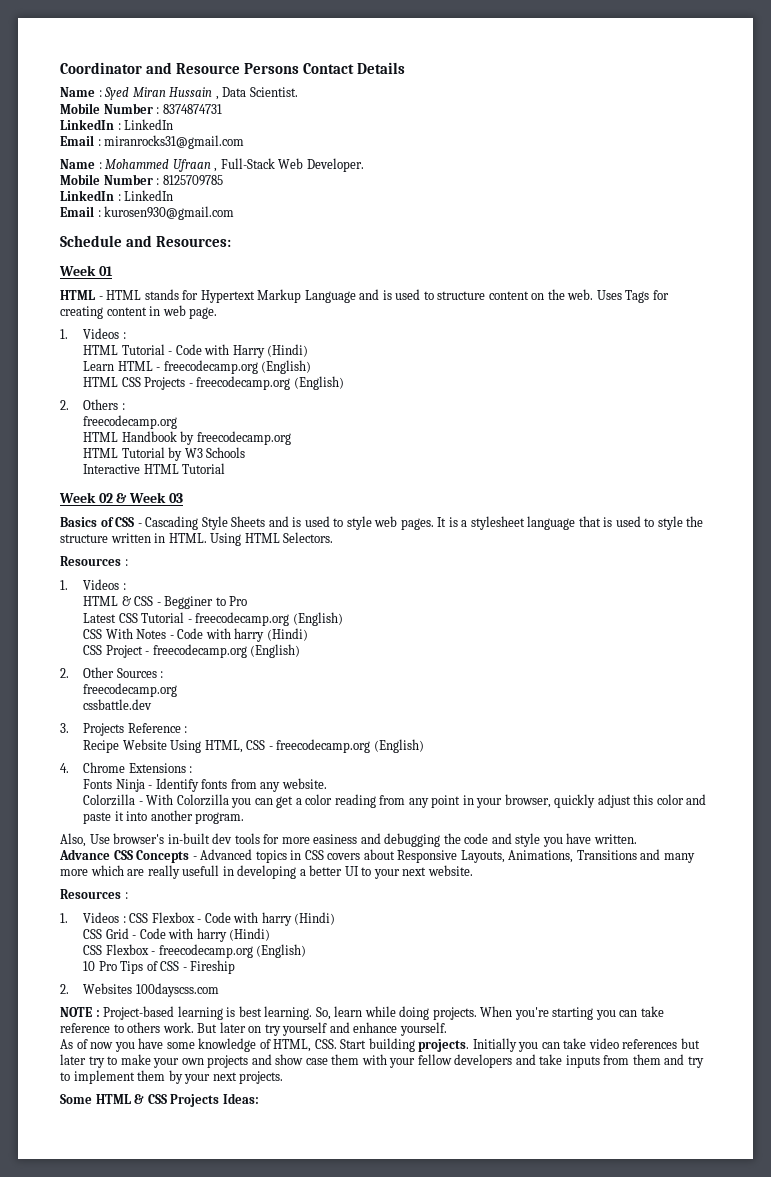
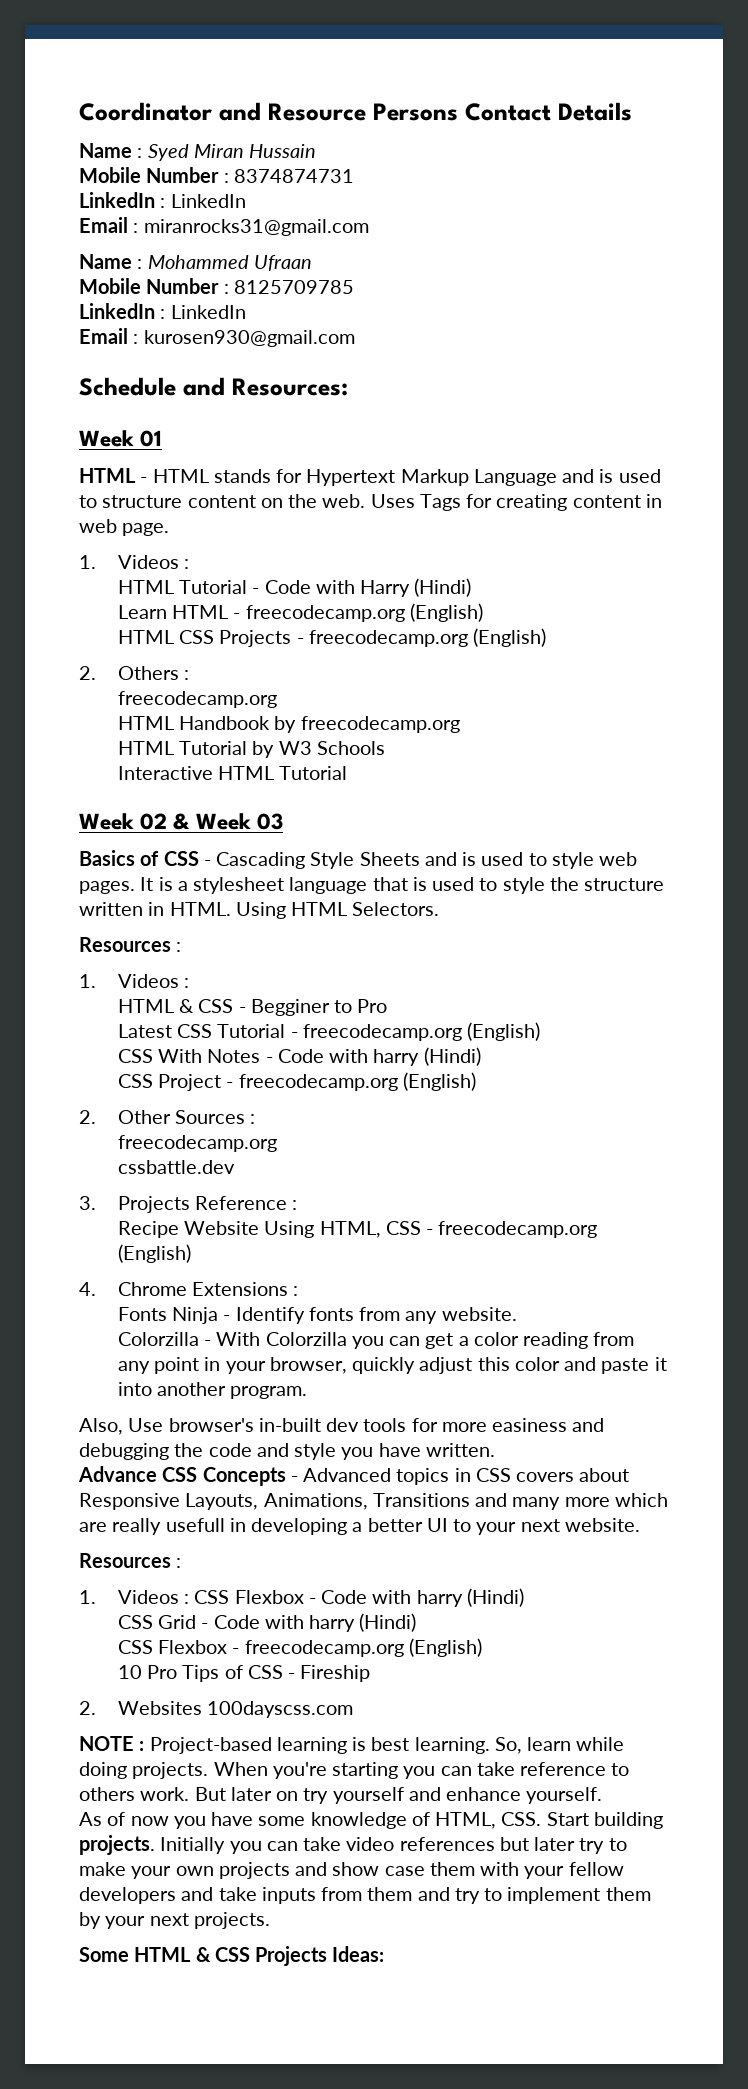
[215,87,298,100] , Data Scientist. -> (317, 151) none
[214,158,364,172] , Full-Stack Web Developer. -> (312, 263) none

